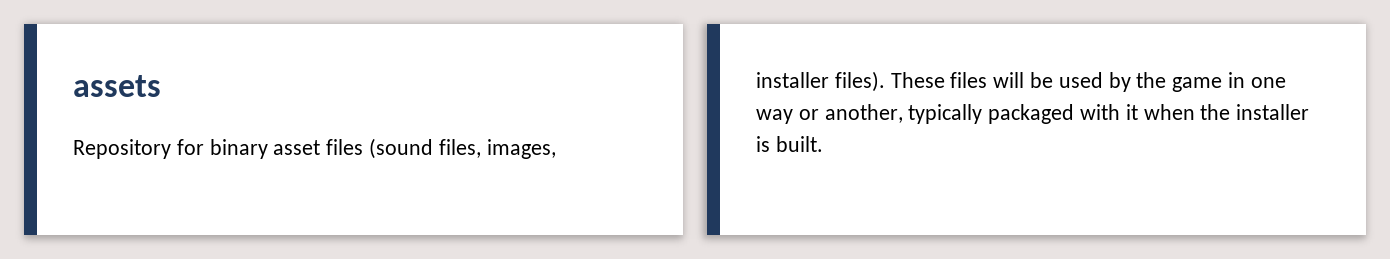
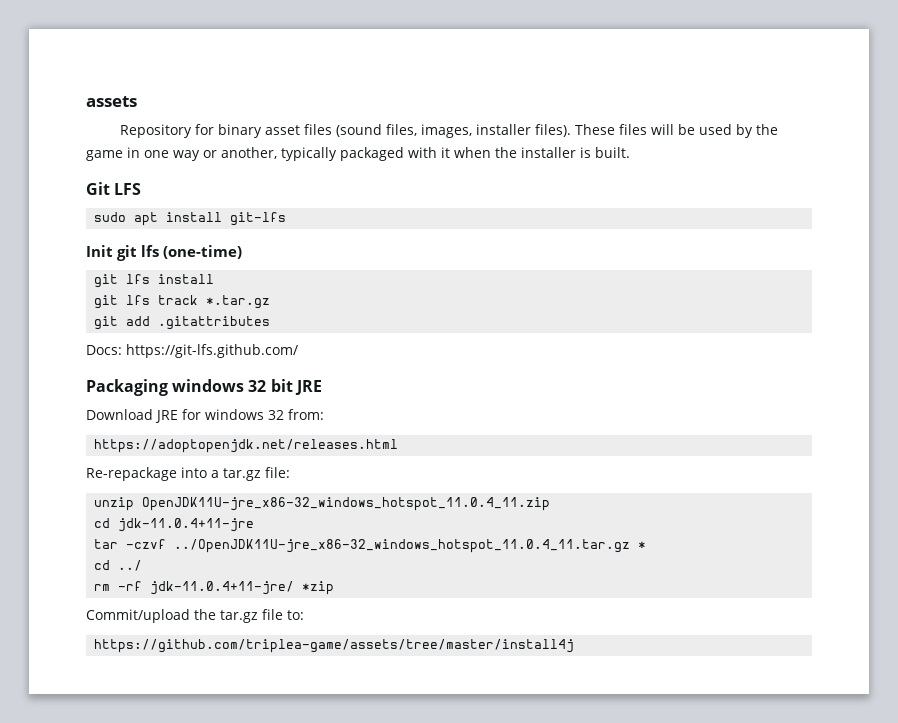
(823, 144) none -> [86,182,142,195] [94,212,287,226] [86,245,242,261] [94,274,215,288] [94,295,271,309] [94,316,271,330] [86,344,298,358] [86,379,322,396] [86,409,324,423] [94,439,399,453] [86,467,290,481] [94,497,551,511] [94,518,255,532] [94,539,647,553] [94,560,143,571] [94,581,335,595] [86,609,304,623] [94,639,575,653] // Git LFS // sudo apt install git-lfs // Init git lfs (one-time) // git lfs install // git lfs track *.tar.gz // git add .gitattributes // Docs: https://git-lfs.github.com/ // Packaging windows 32 bit JRE // Download JRE for windows 32 from: // https://adoptopenjdk.net/releases.html // Re-repackage into a tar.gz file: // unzip OpenJDK11U-jre_x86-32_windows_hotspot_11.0.4_11.zip // cd jdk-11.0.4+11-jre // tar -czvf ../OpenJDK11U-jre_x86-32_windows_hotspot_11.0.4_11.tar.gz * // cd ../ // rm -rf jdk-11.0.4+11-jre/ *zip // Commit/upload the tar.gz file to: // https://github.com/triplea-game/assets/tree/master/install4j

